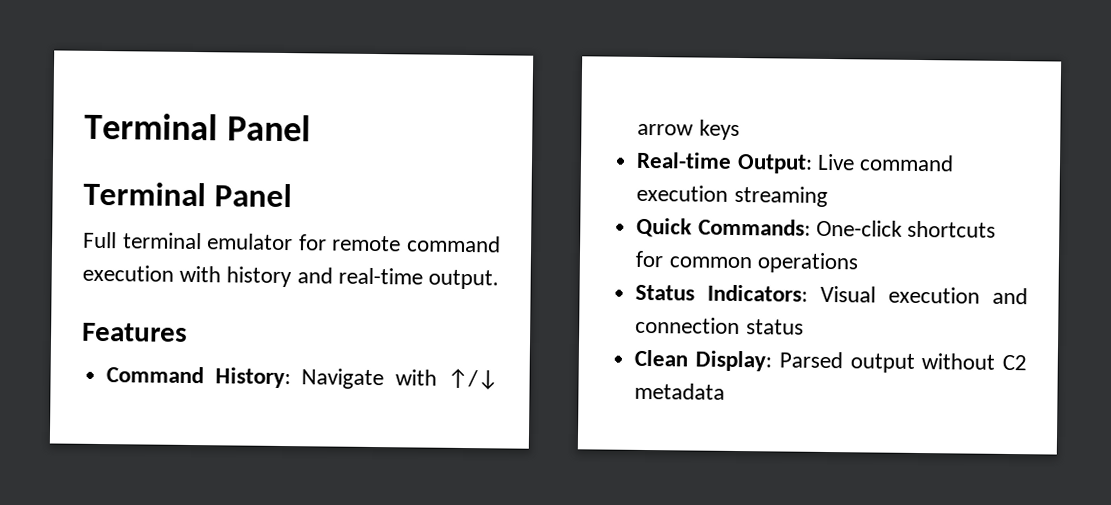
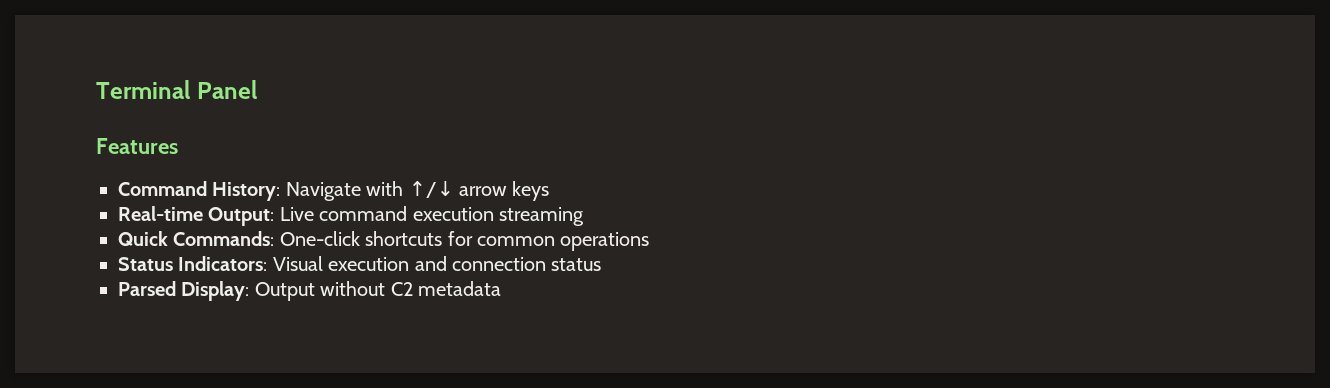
[84,112,311,142] [83,181,292,208] [83,231,501,253] [82,264,500,290] Terminal Panel // Terminal Panel // Full terminal emulator for remote command execution with history and real-time output. -> [96,80,257,99] Terminal Panel
[634,349,915,373] Clean Display: Parsed output -> [118,281,315,301] Parsed Display: Output

